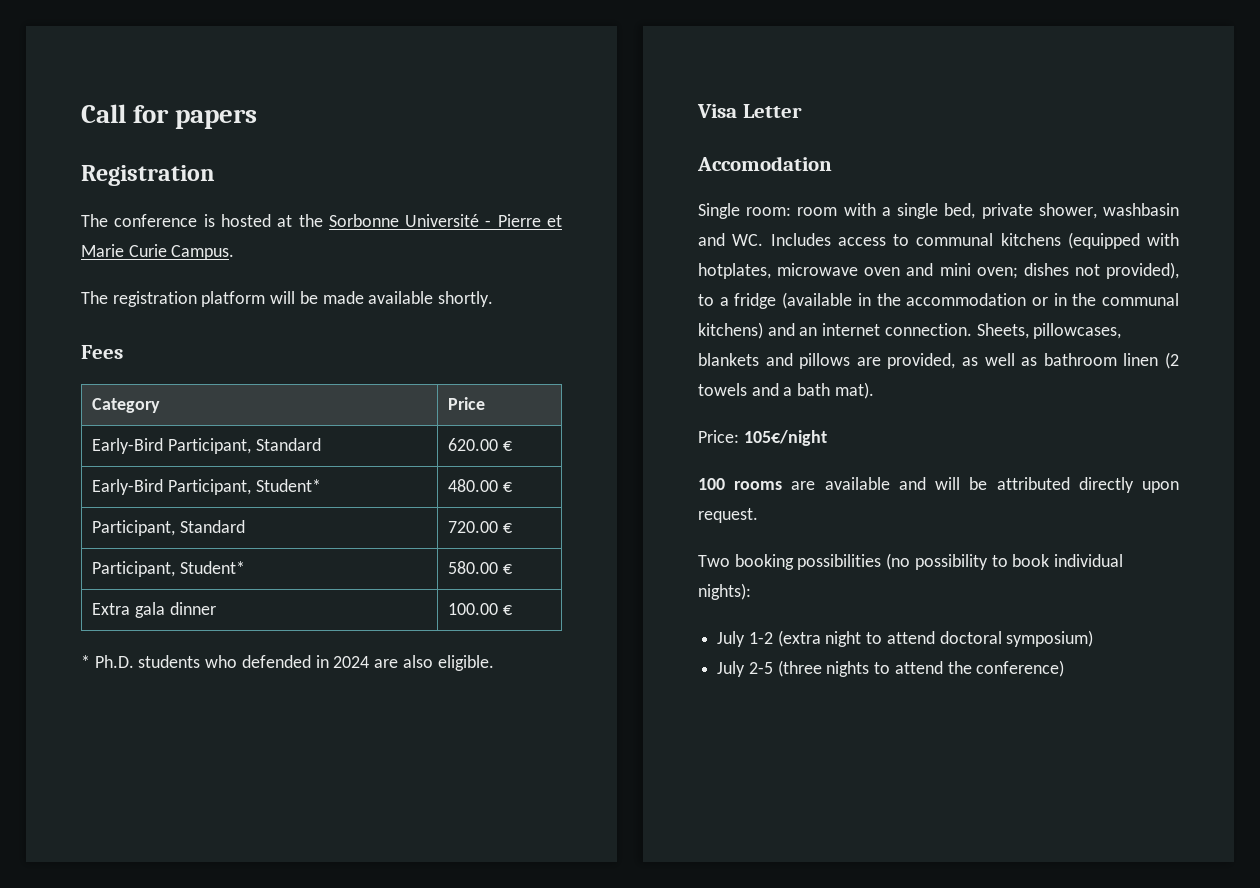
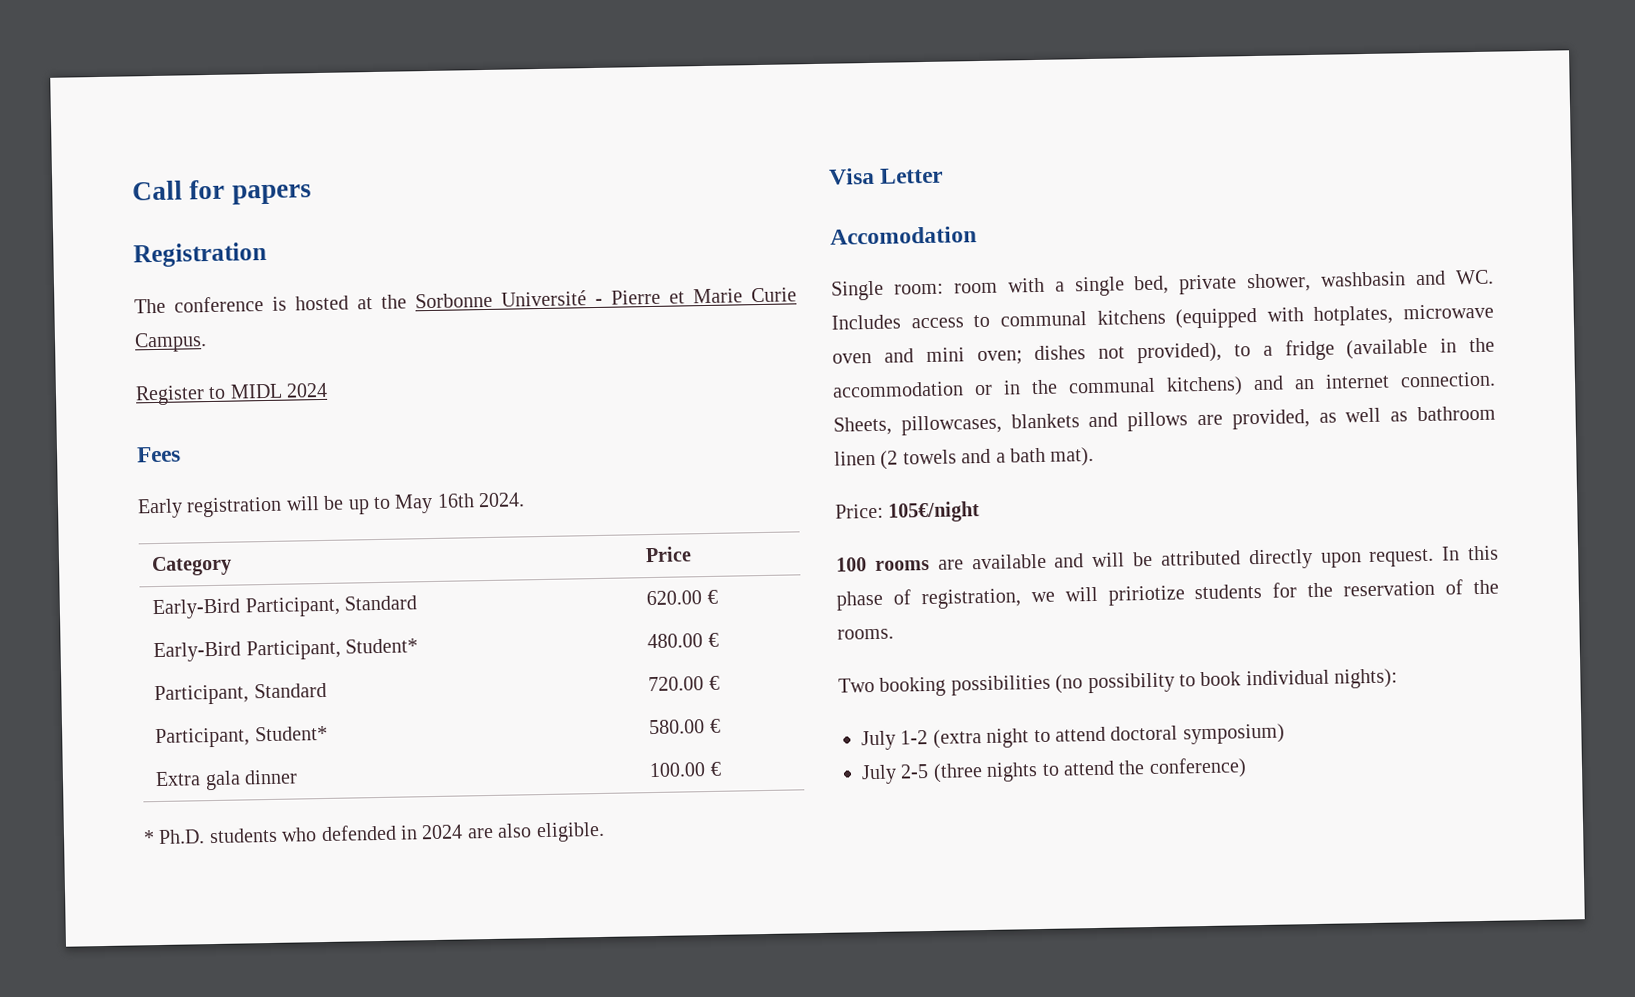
[81,291,494,307] [81,345,123,359] The registration platform will be made available shortly. // Fees -> [135,382,329,406] [136,446,181,463] [137,492,526,519] Register to MIDL 2024 // Fees // Early registration will be up to May 16th 2024.
(758, 515) none -> [1441,545,1499,561] [836,579,1499,611] [837,628,894,640] In this phase of registration, we will pririotize students for the reservation of the rooms.

